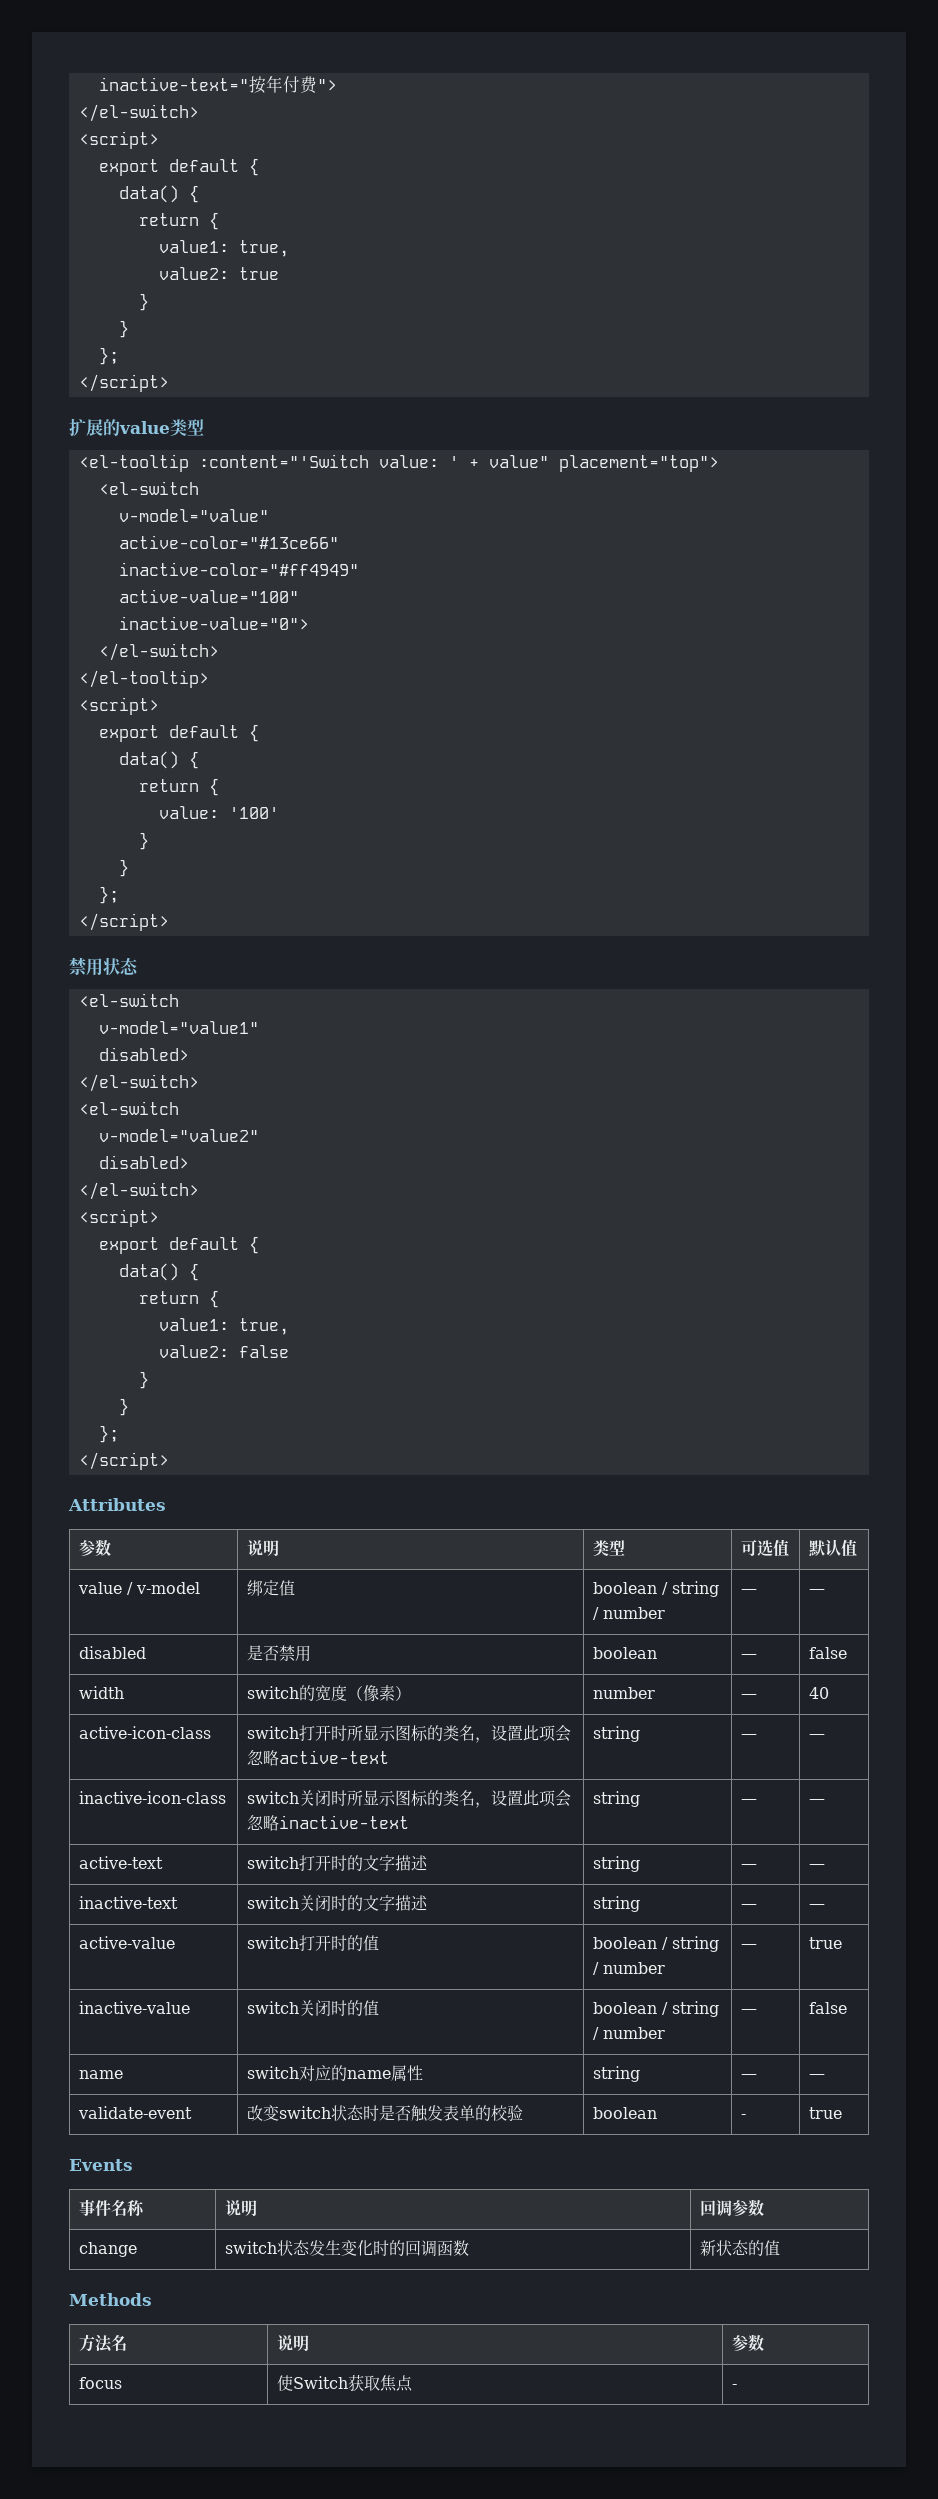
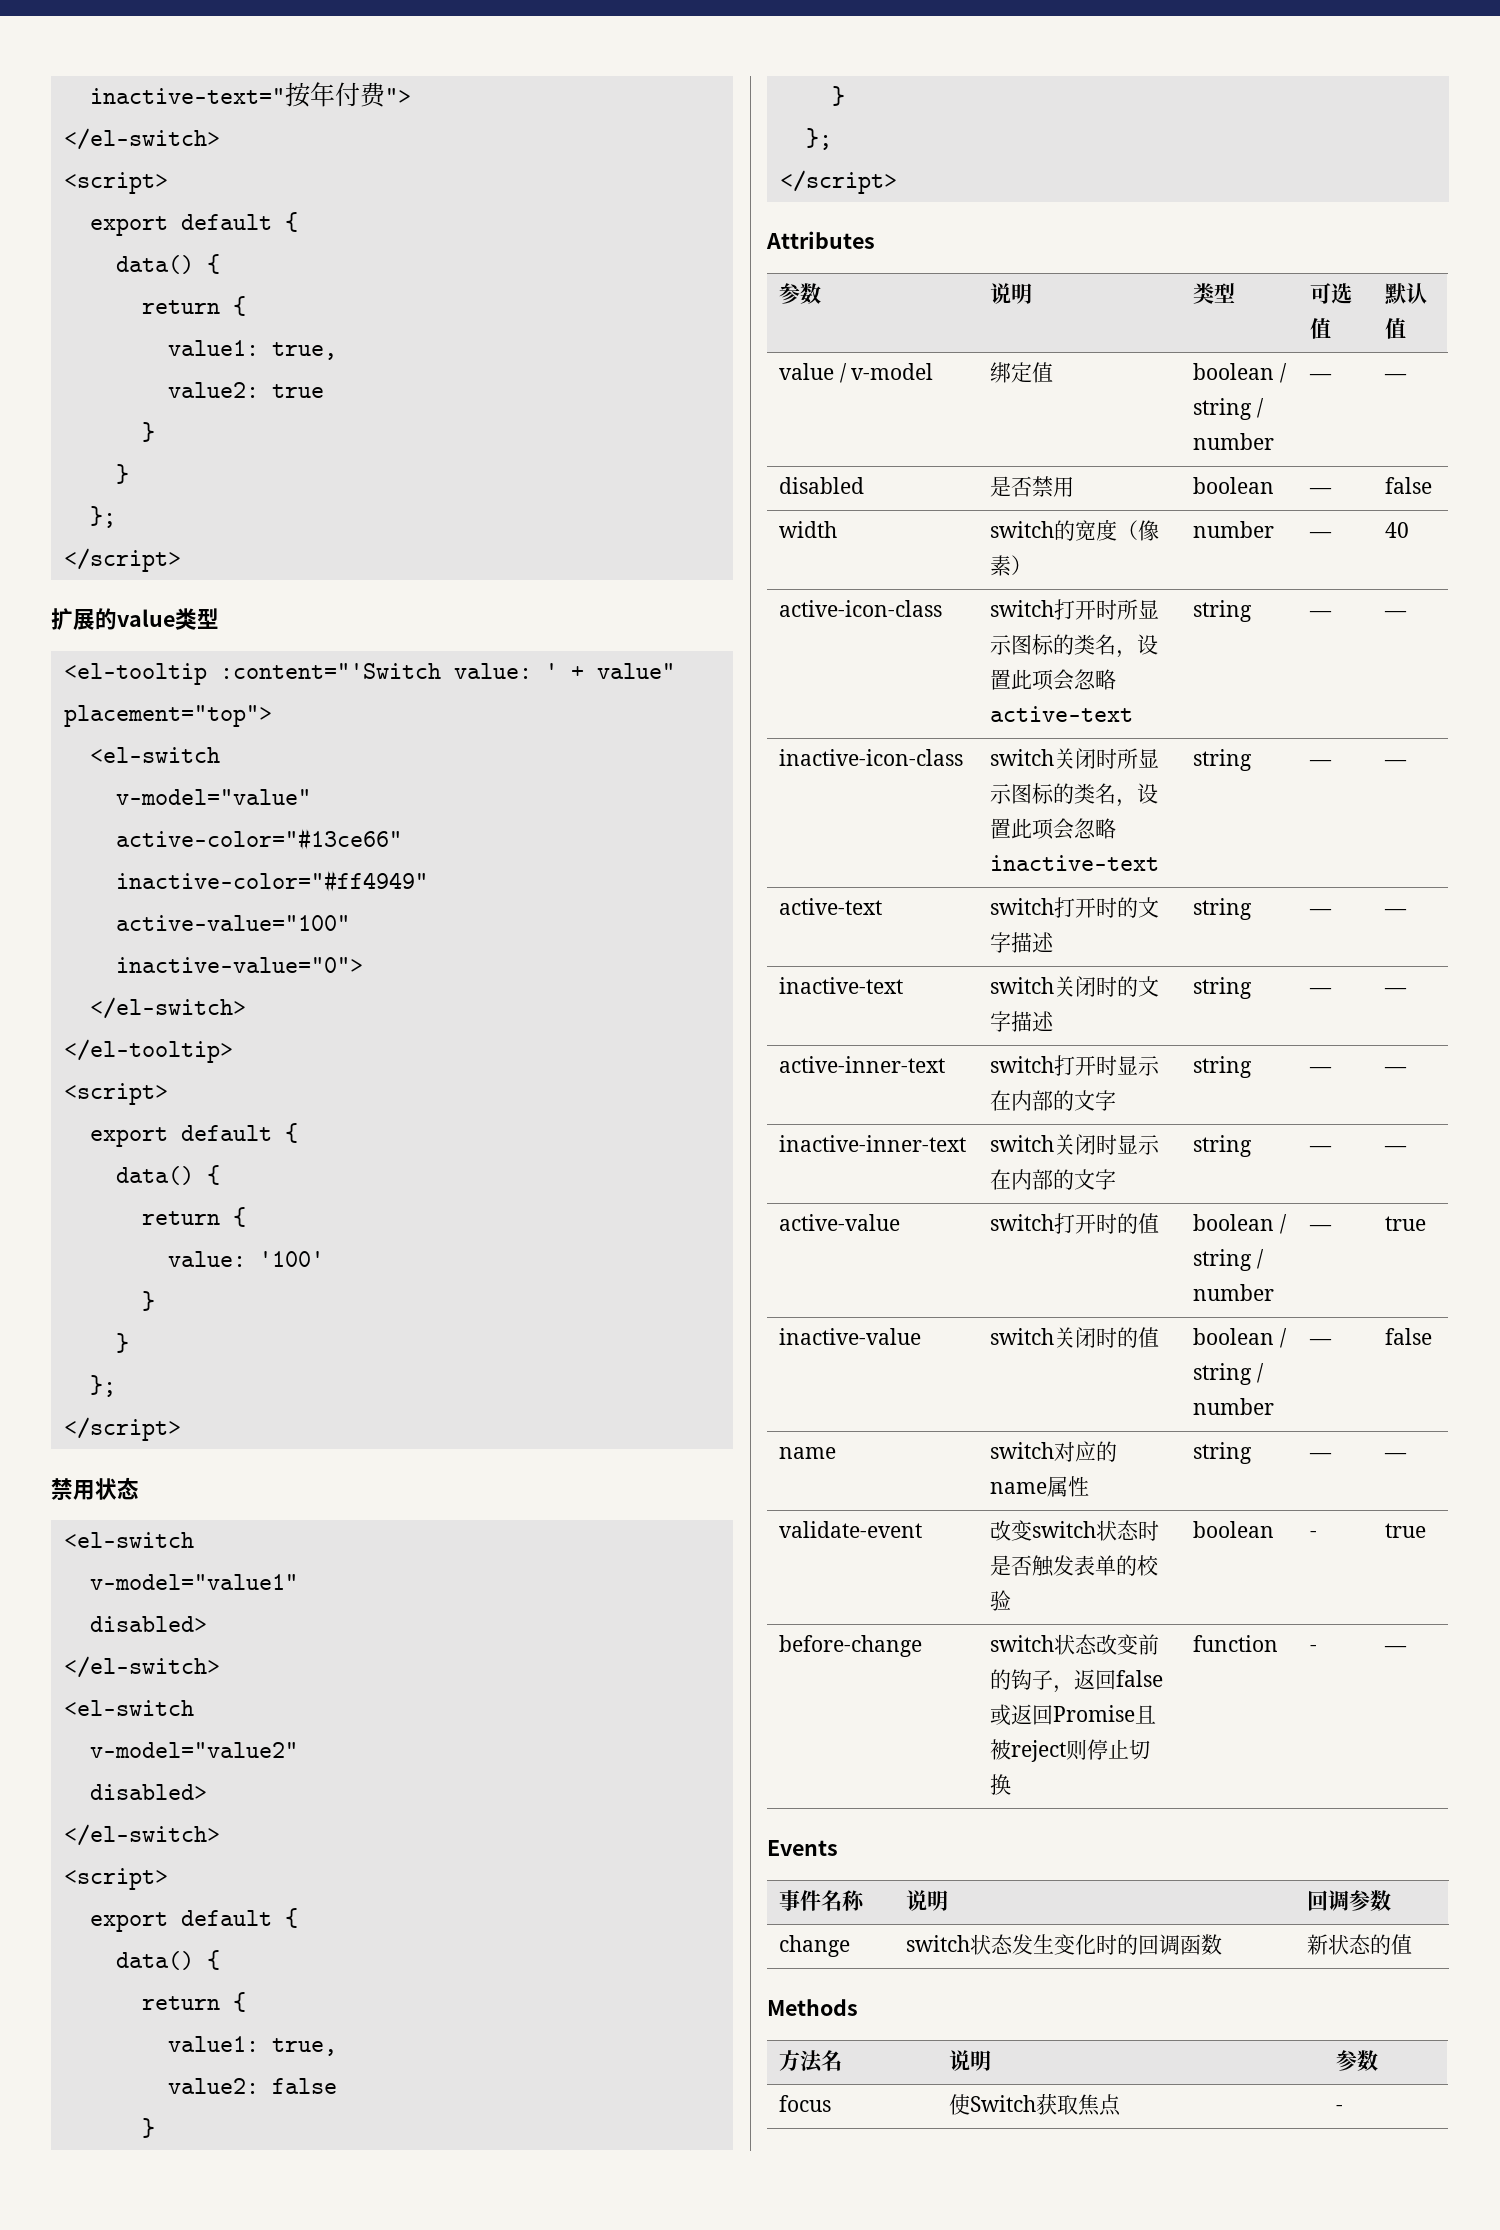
(826, 1906) none -> [778,1056,945,1073] [989,1055,1160,1076] [989,1090,1116,1111] [1192,1056,1252,1078] [1308,1067,1332,1073] [1383,1067,1407,1073] [778,1135,966,1152] [989,1134,1160,1155] [989,1169,1116,1190] [1192,1135,1252,1157] [1308,1146,1332,1152] [1383,1146,1407,1152] // active-inner-text | switch打开时显示在内部的文字 | string | — | — // inactive-inner-text | switch关闭时显示在内部的文字 | string | — | —
(843, 2113) none -> [778,1635,922,1657] [989,1634,1159,1655] [989,1669,1163,1693] [989,1704,1156,1726] [989,1739,1150,1762] [989,1774,1011,1795] [1192,1635,1278,1652] [1309,1645,1317,1652] [1383,1646,1407,1652] // before-change | switch状态改变前的钩子，返回false或返回Promise且被reject则停止切换 | function | - | —

